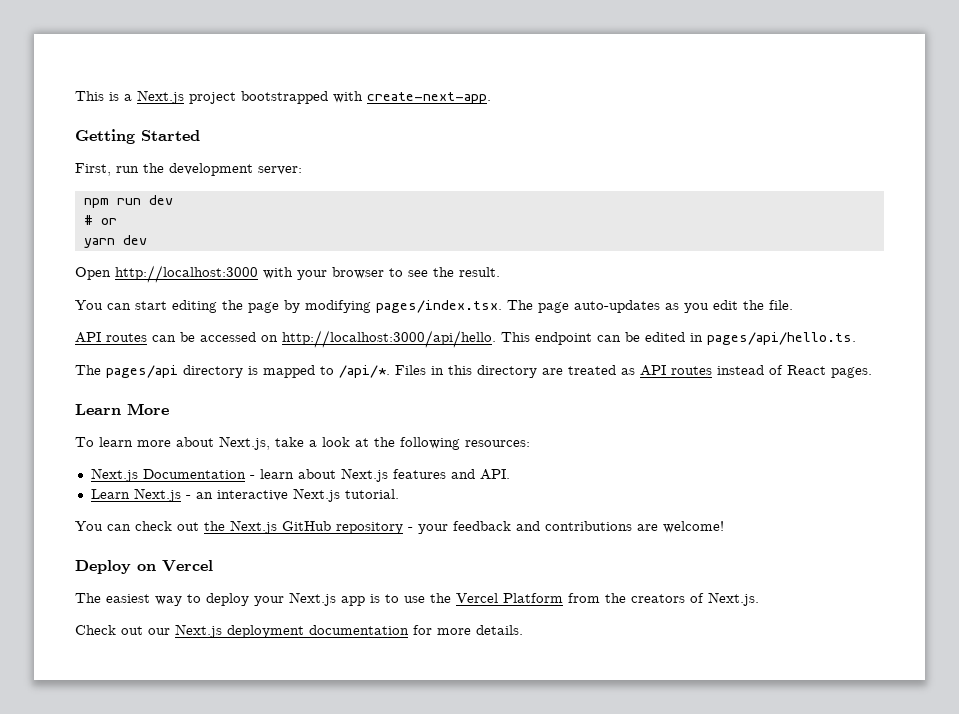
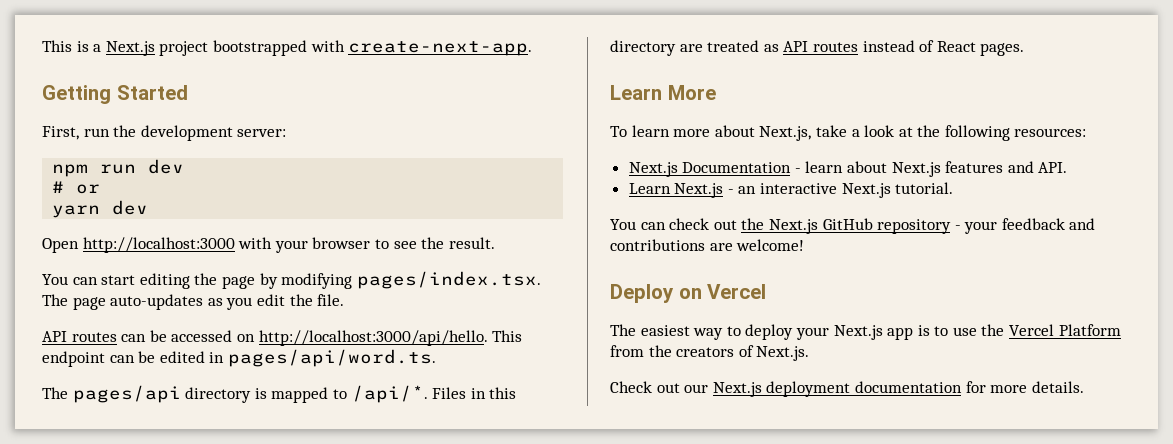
[707,332,856,345] pages/api/hello.ts. -> [227,349,436,367] pages/api/word.ts.

